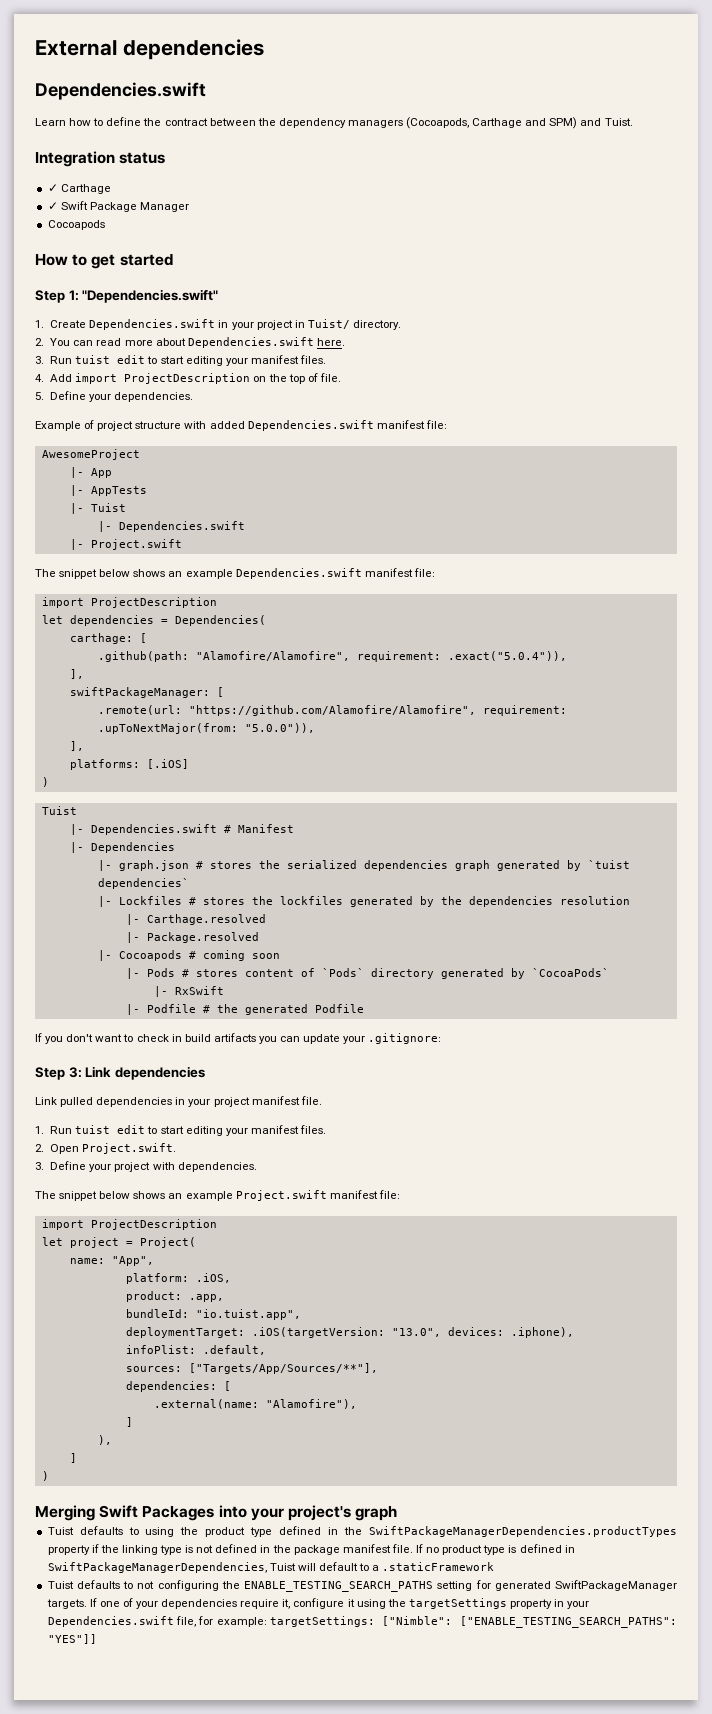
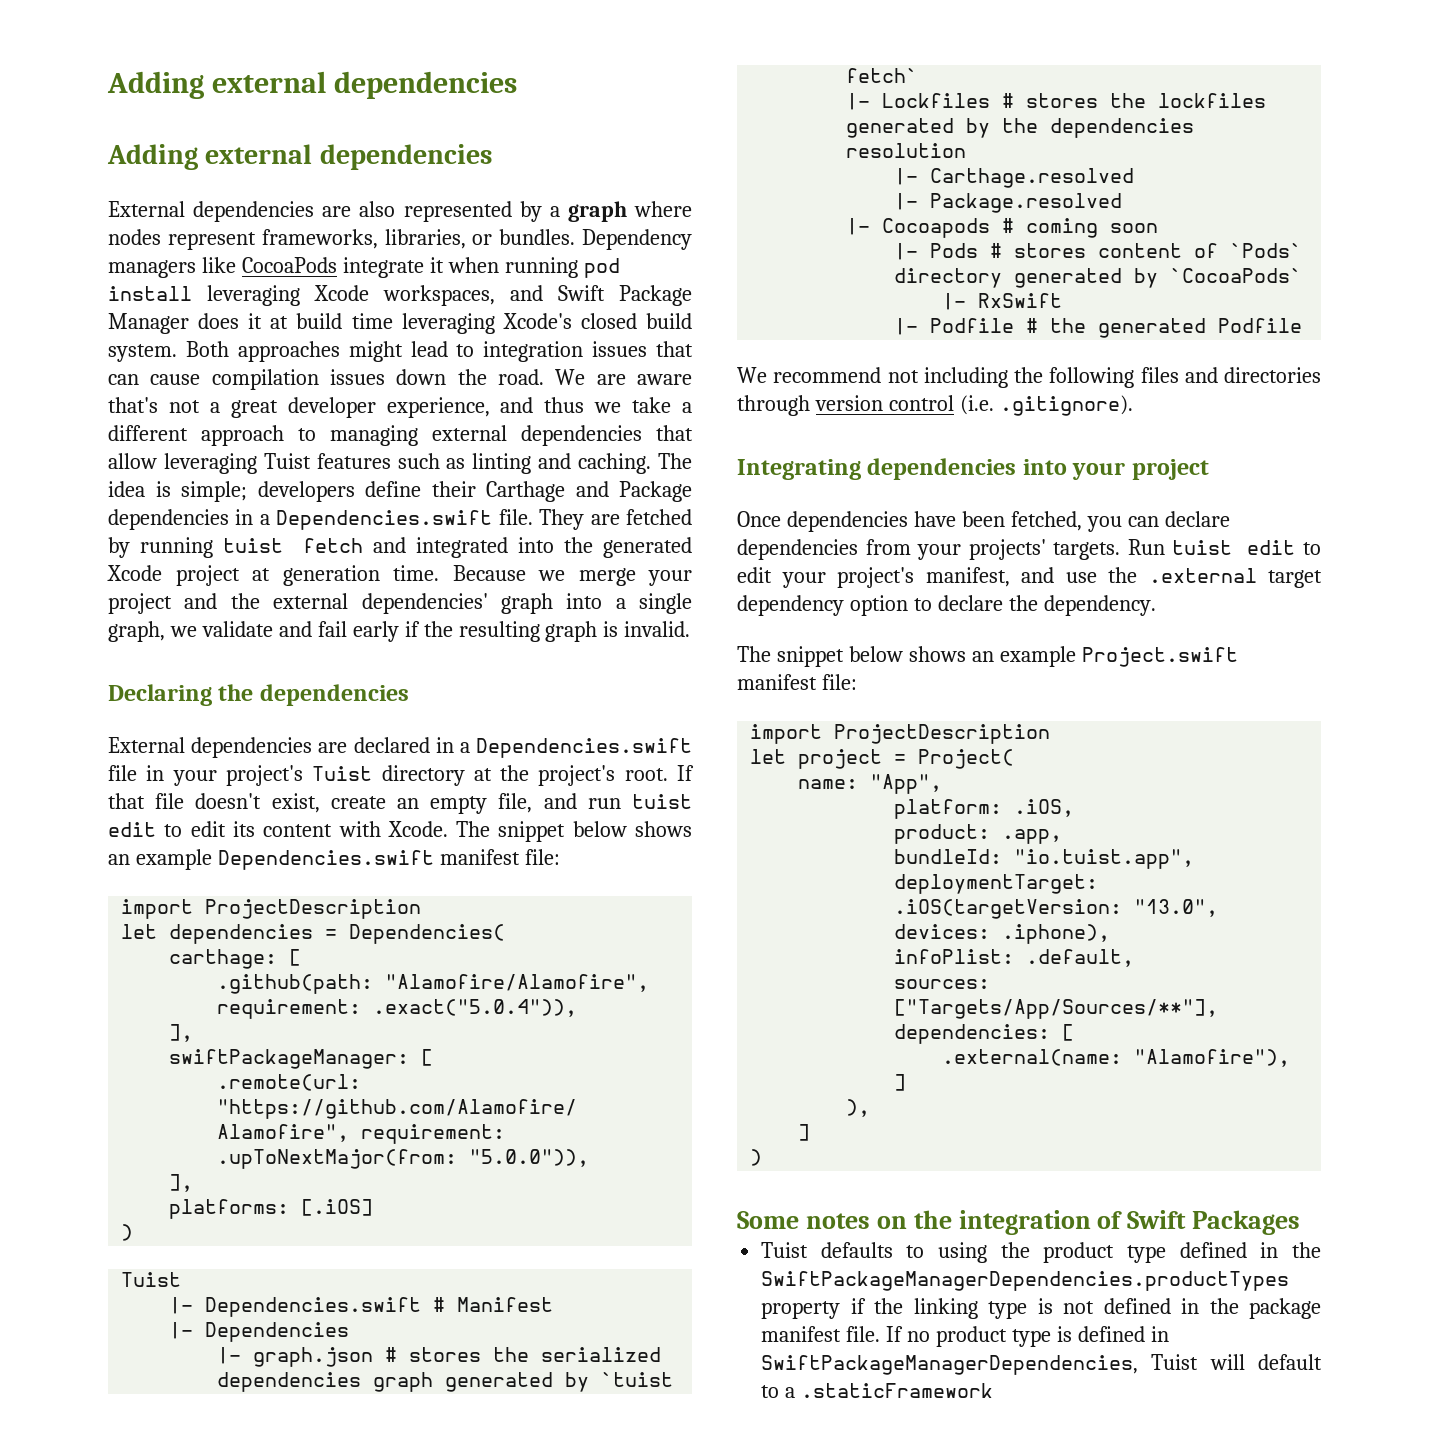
[35,39,264,60] [35,82,206,100] [35,117,633,129] [35,151,166,167] [47,184,111,194] [47,201,189,212] [47,220,105,230] [35,254,173,269] [35,289,219,303] [35,319,401,330] [35,337,345,348] [35,355,326,366] [35,373,341,384] [35,391,194,402] [35,420,447,431] [41,449,140,460] [69,467,112,478] [69,485,147,496] [69,503,126,514] [97,521,245,532] [69,539,182,550] External dependencies // Dependencies.swift // Learn how to define the contract between the dependency managers (Cocoapods, Carthage and SPM) and Tuist. // Integration status // ✓ Carthage // ✓ Swift Package Manager // Cocoapods // How to get started // Step 1: "Dependencies.swift" // 1. Create Dependencies.swift in your project in Tuist/ directory. // 2. You can read more about Dependencies.swift here. // 3. Run tuist edit to start editing your manifest files. // 4. Add import ProjectDescription on the top of file. // 5. Define your dependencies. // Example of project structure with added Dependencies.swift manifest file: // AwesomeProject // |- App // |- AppTests // |- Tuist // |- Dependencies.swift // |- Project.swift // -> [107,71,518,99] [107,144,492,170] [108,201,692,222] [108,229,692,250] [108,257,620,278] [108,285,692,306] [108,313,692,334] [108,341,693,362] [108,369,692,390] [108,397,692,418] [108,425,693,446] [108,453,693,474] [108,481,692,502] [108,509,692,530] [108,537,693,558] [107,565,692,586] [108,593,692,614] [108,621,691,642] [108,684,409,706] [108,737,692,758] [108,765,694,786] [108,793,692,814] [108,821,448,837] Adding external dependencies // Adding external dependencies // External dependencies are also represented by a graph where nodes represent frameworks, libraries, or bundles. Dependency managers like CocoaPods integrate it when running pod install leveraging Xcode workspaces, and Swift Package Manager does it at build time leveraging Xcode's closed build system. Both approaches might lead to integration issues that can cause compilation issues down the road. We are aware that's not a great developer experience, and thus we take a different approach to managing external dependencies that allow leveraging Tuist features such as linting and caching. The idea is simple; developers define their Carthage and Package dependencies in a Dependencies.swift file. They are fetched by running tuist fetch and integrated into the generated Xcode project at generation time. Because we merge your project and the external dependencies' graph into a single graph, we validate and fail early if the resulting graph is invalid. // Declaring the dependencies // External dependencies are declared in a Dependencies.swift file in your project's Tuist directory at the project's root. If that file doesn't exist, create an empty file, and run tuist edit to edit its content with Xcode.
[97,878,189,889] dependencies` -> [846,68,919,83] fetch`
[35,1033,442,1044] [35,1066,205,1080] [35,1096,322,1107] [35,1125,326,1136] [35,1143,177,1154] [35,1161,257,1172] If you don't want to check in build artifacts you can update your .gitignore: // Step 3: Link dependencies // Link pulled dependencies in your project manifest file. // 1. Run tuist edit to start editing your manifest files. // 2. Open Project.swift. // 3. Define your project with dependencies. -> [737,367,1321,388] [737,395,1133,416] [737,458,1209,480] [737,511,1230,532] [737,539,1321,560] [737,567,1322,588] [737,595,1156,616] We recommend not including the following files and directories through version control (i.e. .gitignore). // Integrating dependencies into your project // Once dependencies have been fetched, you can declare dependencies from your projects' targets. Run tuist edit to edit your project's manifest, and use the .external target dependency option to declare the dependency.
[35,1505,398,1521] Merging Swift Packages into your project's graph -> [737,1210,1301,1235] Some notes on the integration of Swift Packages
[47,1580,678,1592] [46,1598,590,1609] [47,1616,677,1628] [47,1634,97,1644] // Tuist defaults to not configuring the ENABLE_TESTING_SEARCH_PATHS setting for generated SwiftPackageManager targets. If one of your dependencies require it, configure it using the targetSettings property in your Dependencies.swift file, for example: targetSettings: ["Nimble": ["ENABLE_TESTING_SEARCH_PATHS": "YES"]] -> (994, 1390) none

